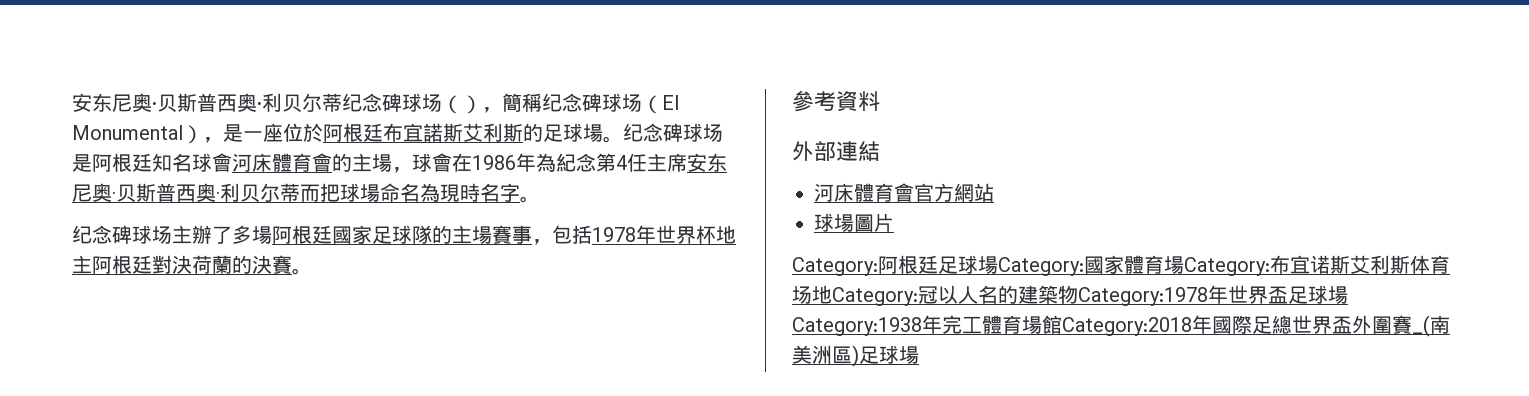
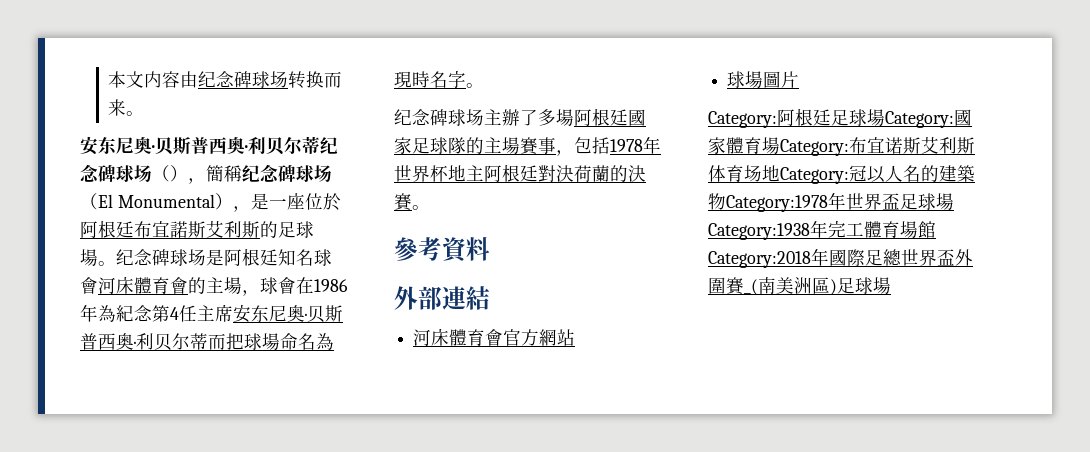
(72, 102) none -> [108,71,343,89] [108,99,145,116] 本文内容由纪念碑球场转换而来。 //

